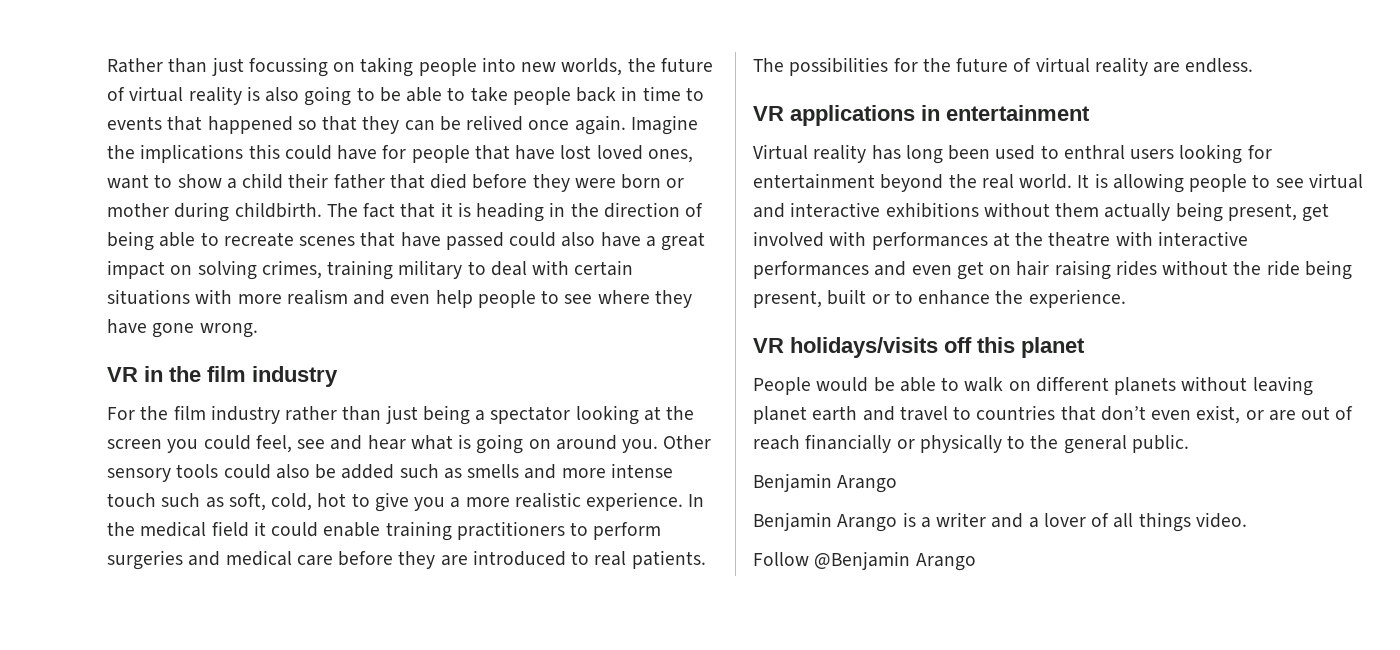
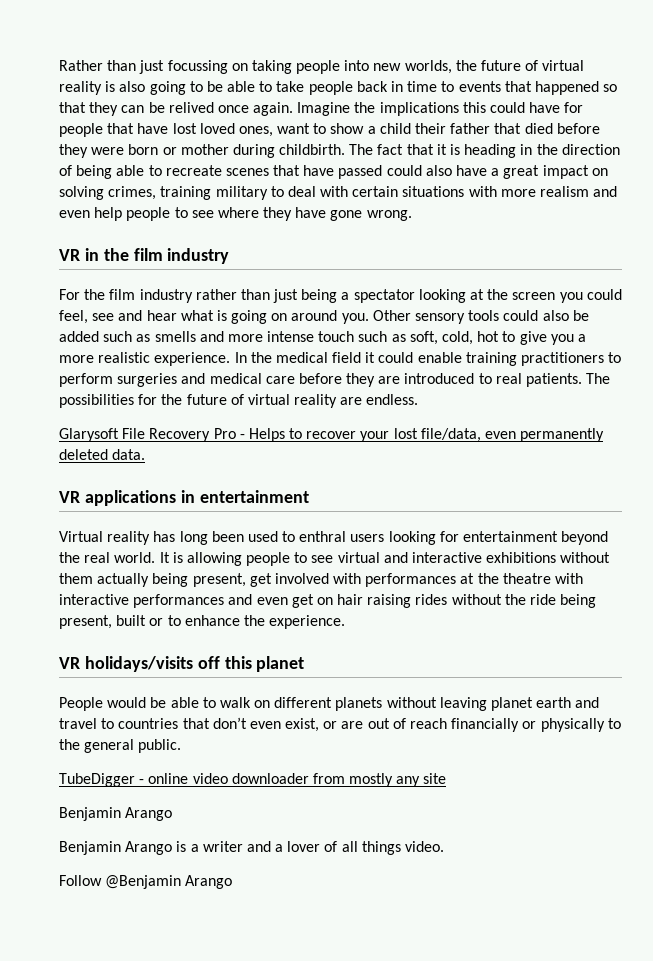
(1254, 65) none -> [59,428,605,442] [59,449,146,460] // Glarysoft File Recovery Pro - Helps to recover your lost file/data, even permanently deleted data.
(1189, 443) none -> [59,773,447,787] // TubeDigger - online video downloader from mostly any site

